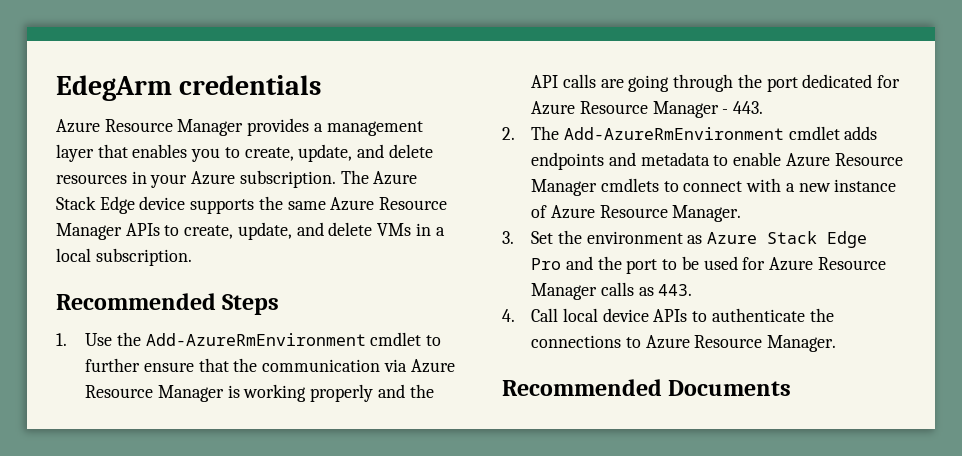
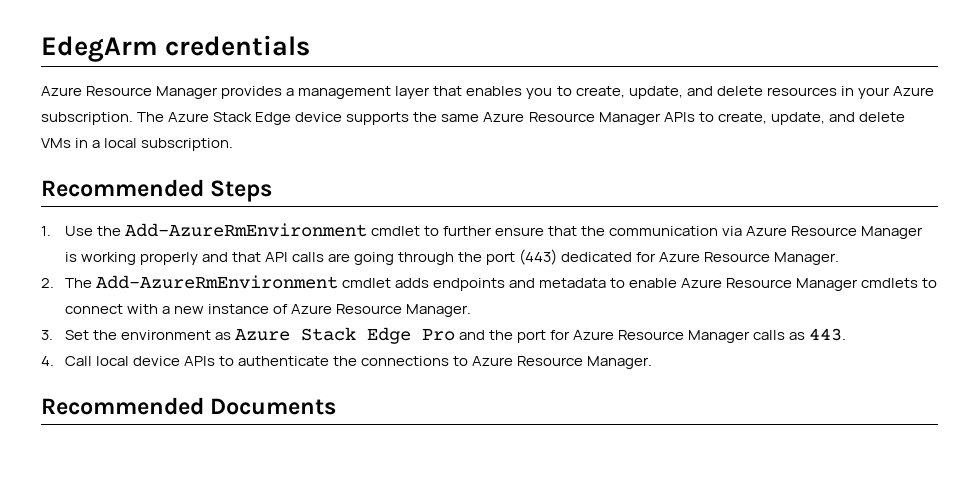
[409,384,434,398] the -> [231,252,261,262] that
(798, 84) none -> [519,249,558,265] (443)
[652,101,764,118] Manager - 443. -> [774,252,840,265] Manager.
[662,256,738,270] to be used -> (546, 336) none

